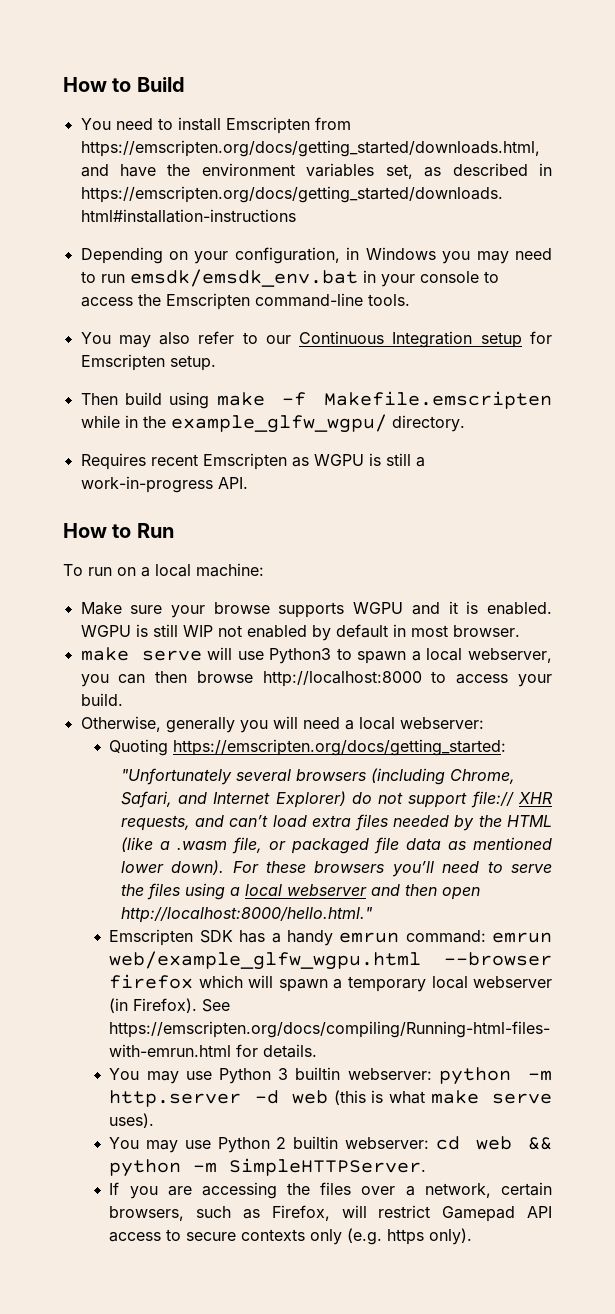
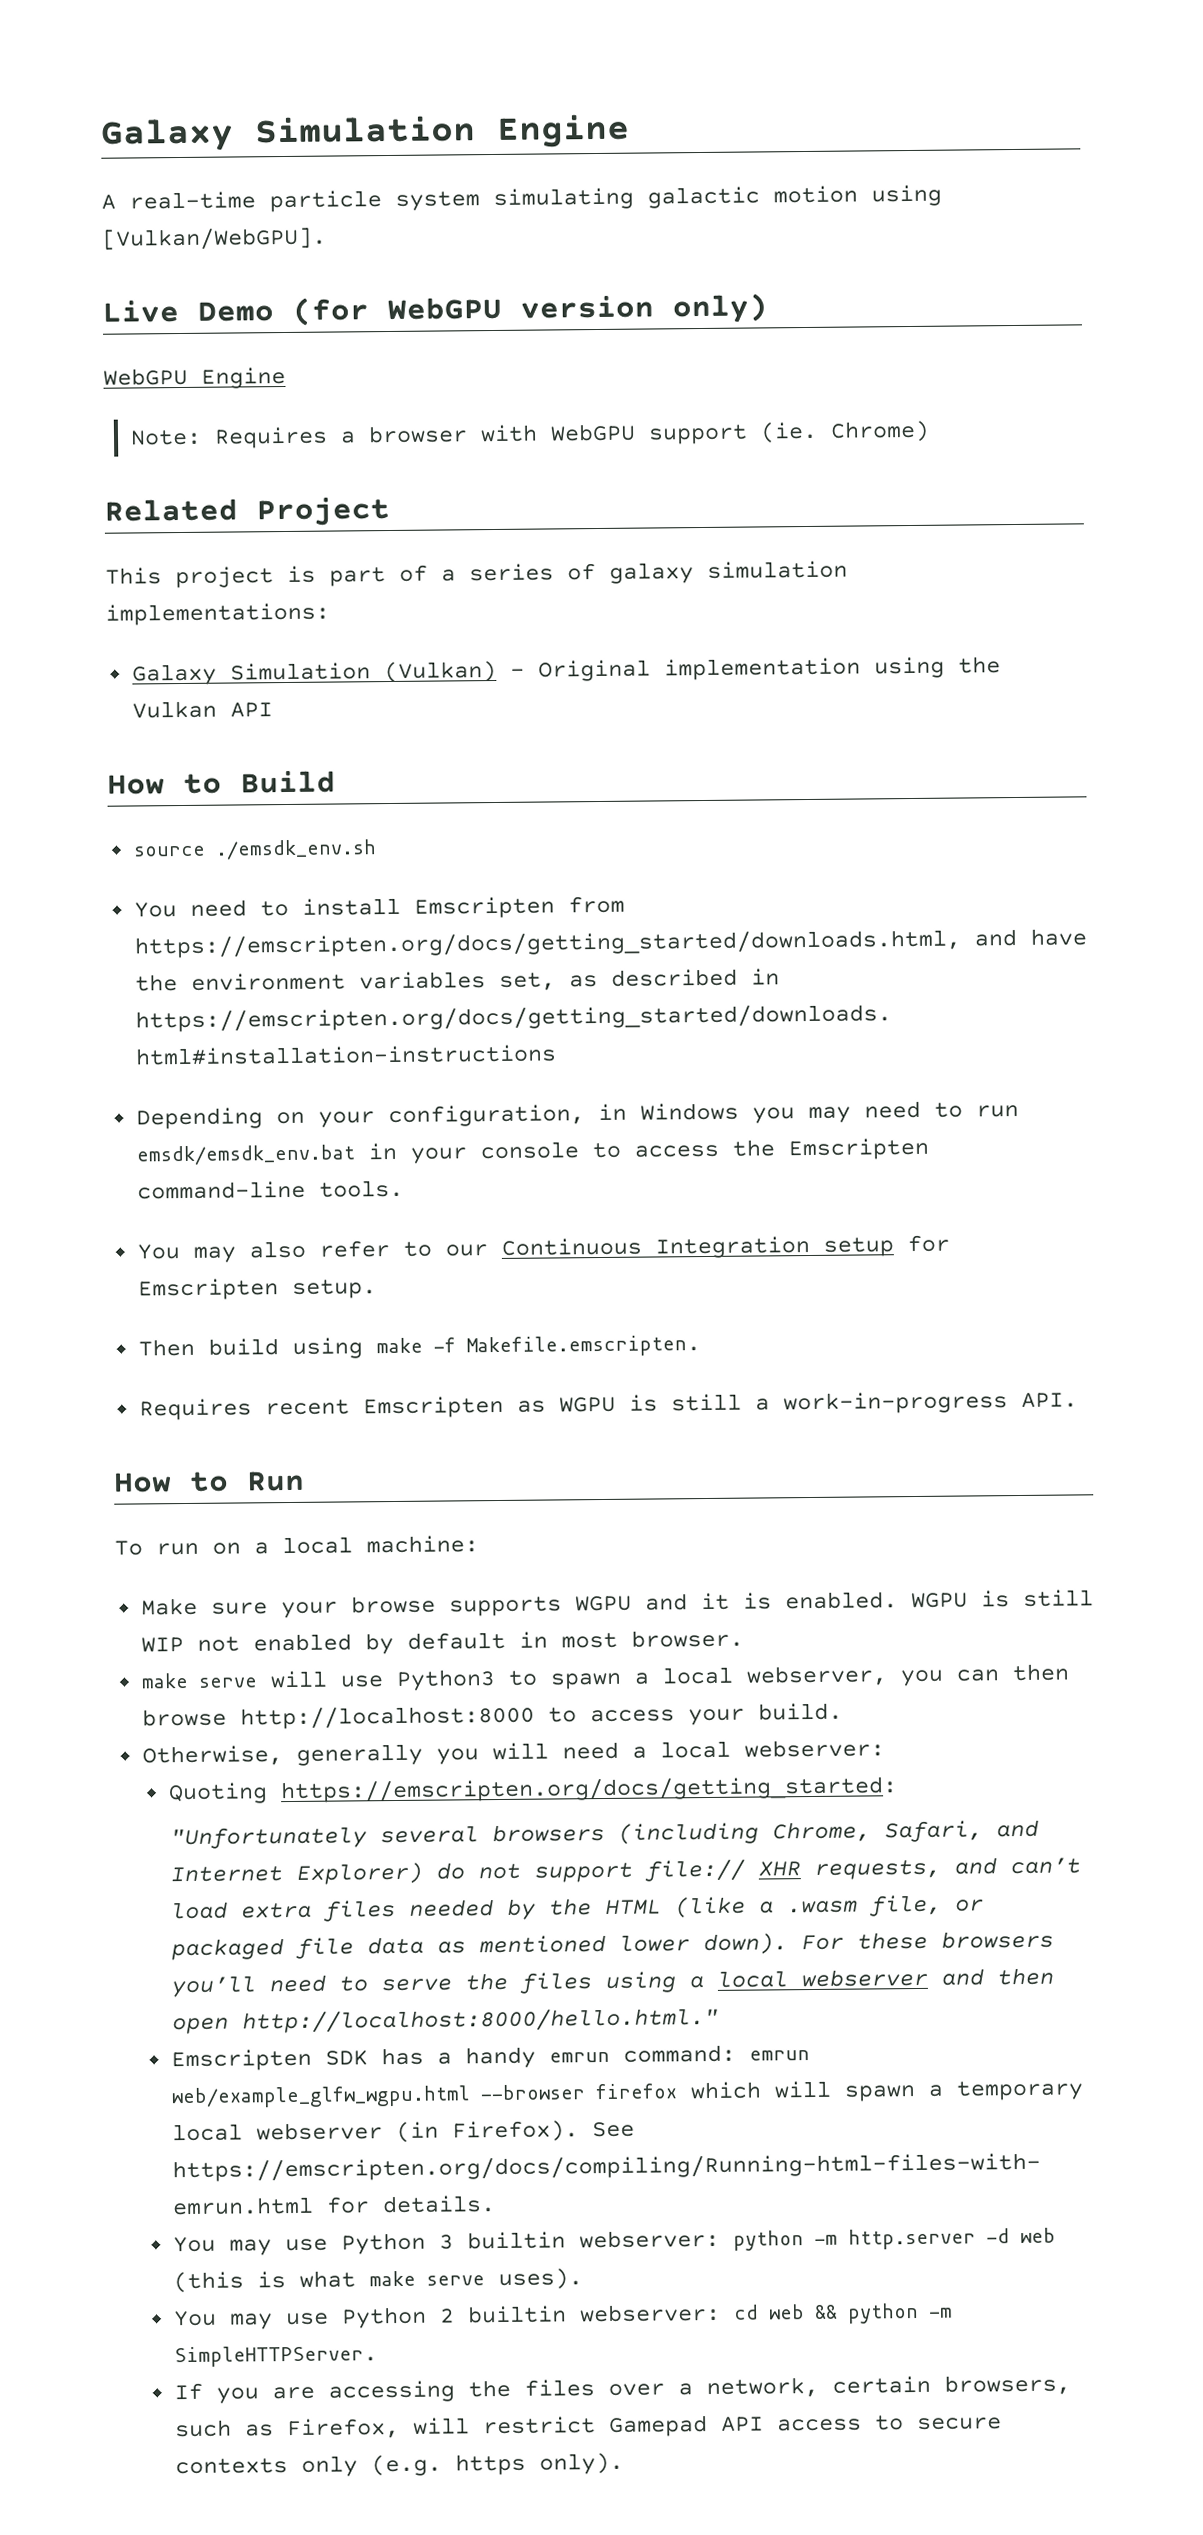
(63, 84) none -> [100,113,630,152] [101,184,942,213] [102,227,327,251] [102,293,768,326] [103,366,286,389] [129,420,930,449] [104,496,390,527] [105,560,848,589] [105,602,330,626] [131,656,1001,686] [131,700,273,719] Galaxy Simulation Engine // A real-time particle system simulating galactic motion using [Vulkan/WebGPU]. // Live Demo (for WebGPU version only) // WebGPU Engine // Note: Requires a browser with WebGPU support (ie. Chrome) // Related Project // This project is part of a series of galaxy simulation implementations: // Galaxy Simulation (Vulkan) - Original implementation using the Vulkan API //
(185, 84) none -> [132,839,377,860] // source ./emsdk_env.sh
[323,391,552,409] [80,414,465,433] Makefile.emscripten while in the example_glfw_wgpu/ directory. -> [465,1335,701,1358] Makefile.emscripten.

